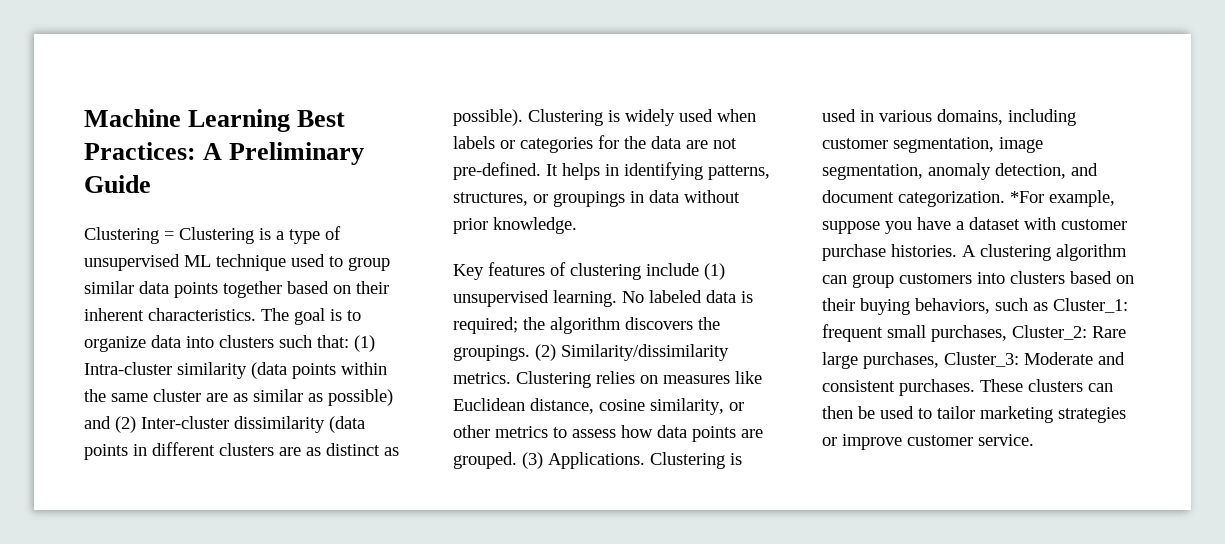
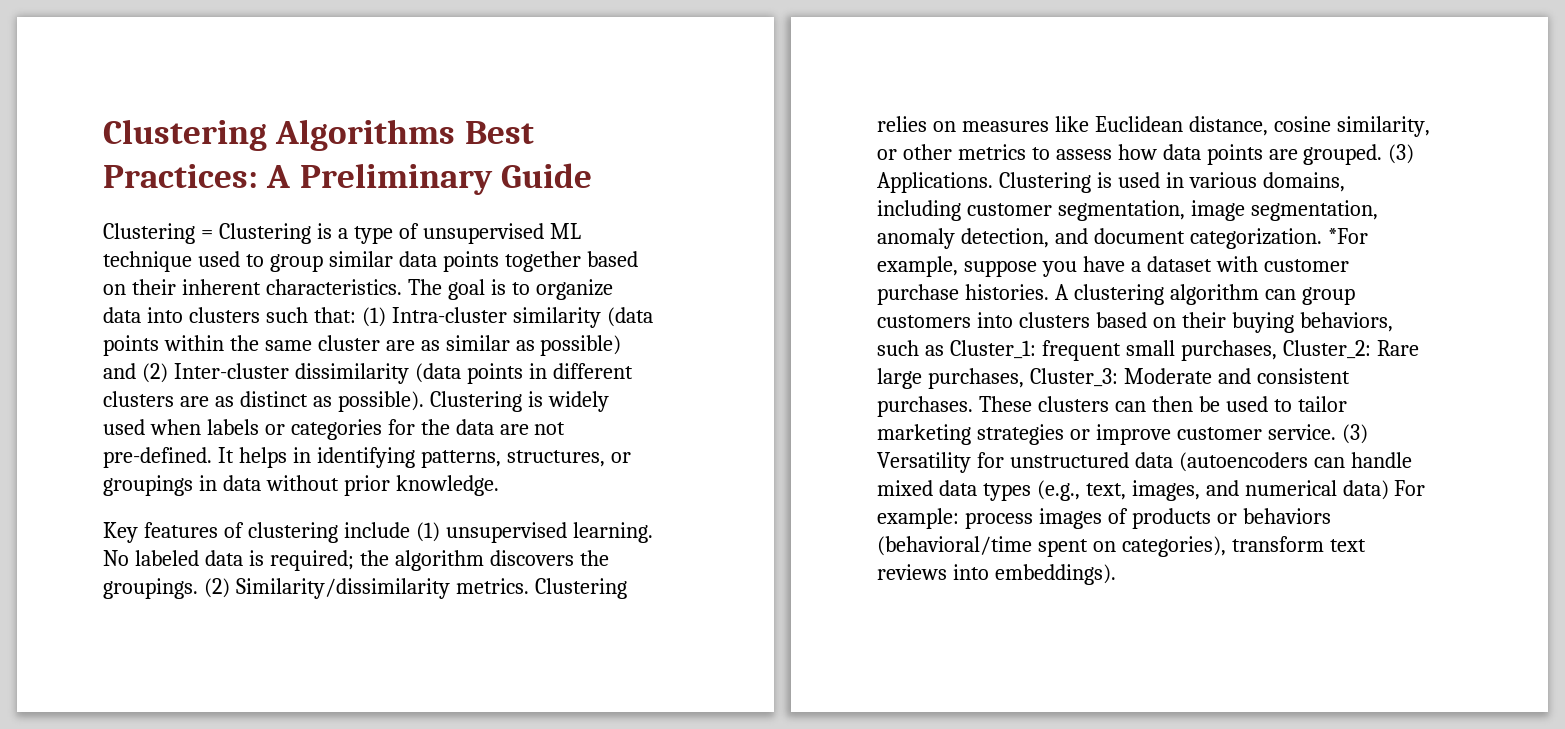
[84,109,291,132] Machine Learning -> [103,119,456,151] Clustering Algorithms
(1034, 440) none -> [1341,424,1368,444] [877,452,1412,473] [877,480,1426,501] [877,508,1331,529] [877,536,1366,557] [877,564,1116,585] (3) Versatility for unstructured data (autoencoders can handle mixed data types (e.g., text, images, and numerical data) For example: process images of products or behaviors (behavioral/time spent on categories), transform text reviews into embeddings).

